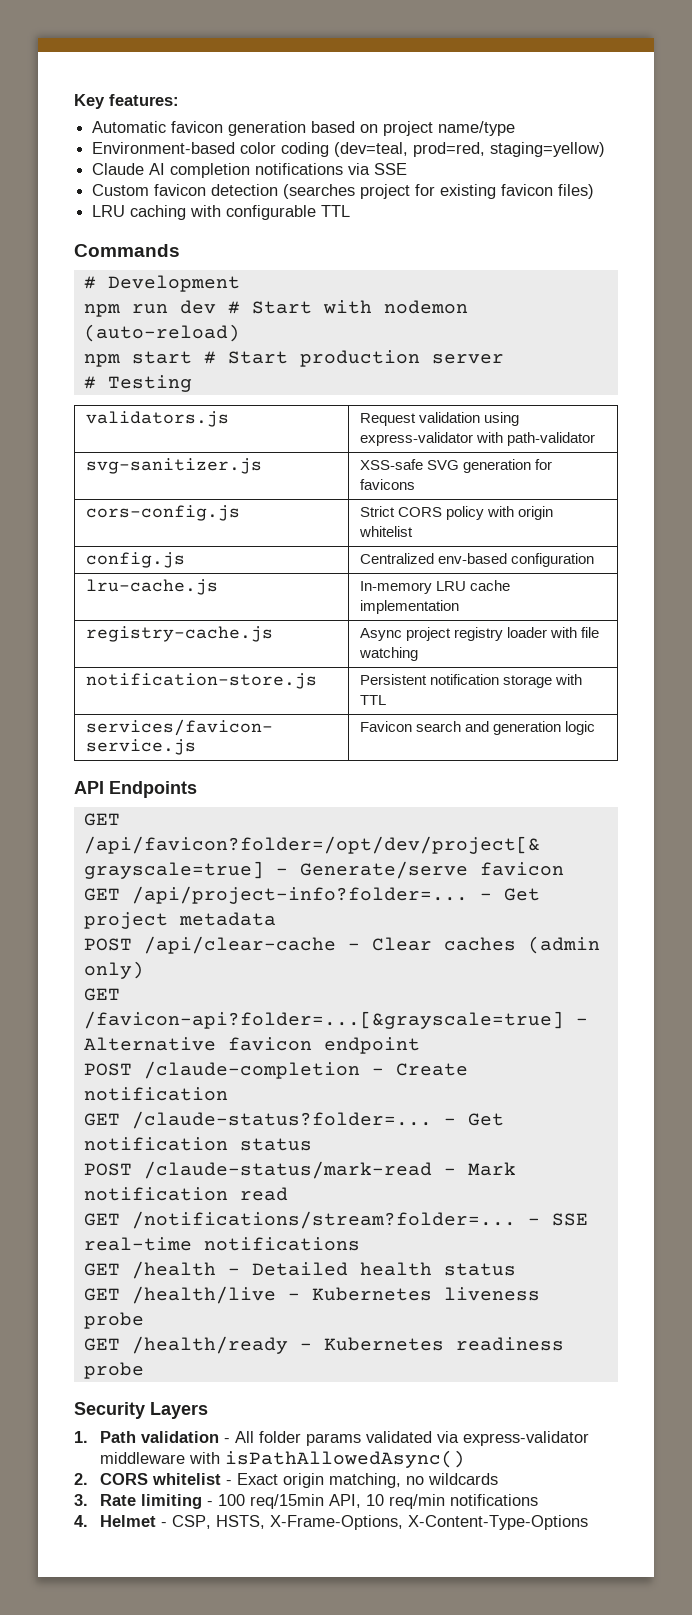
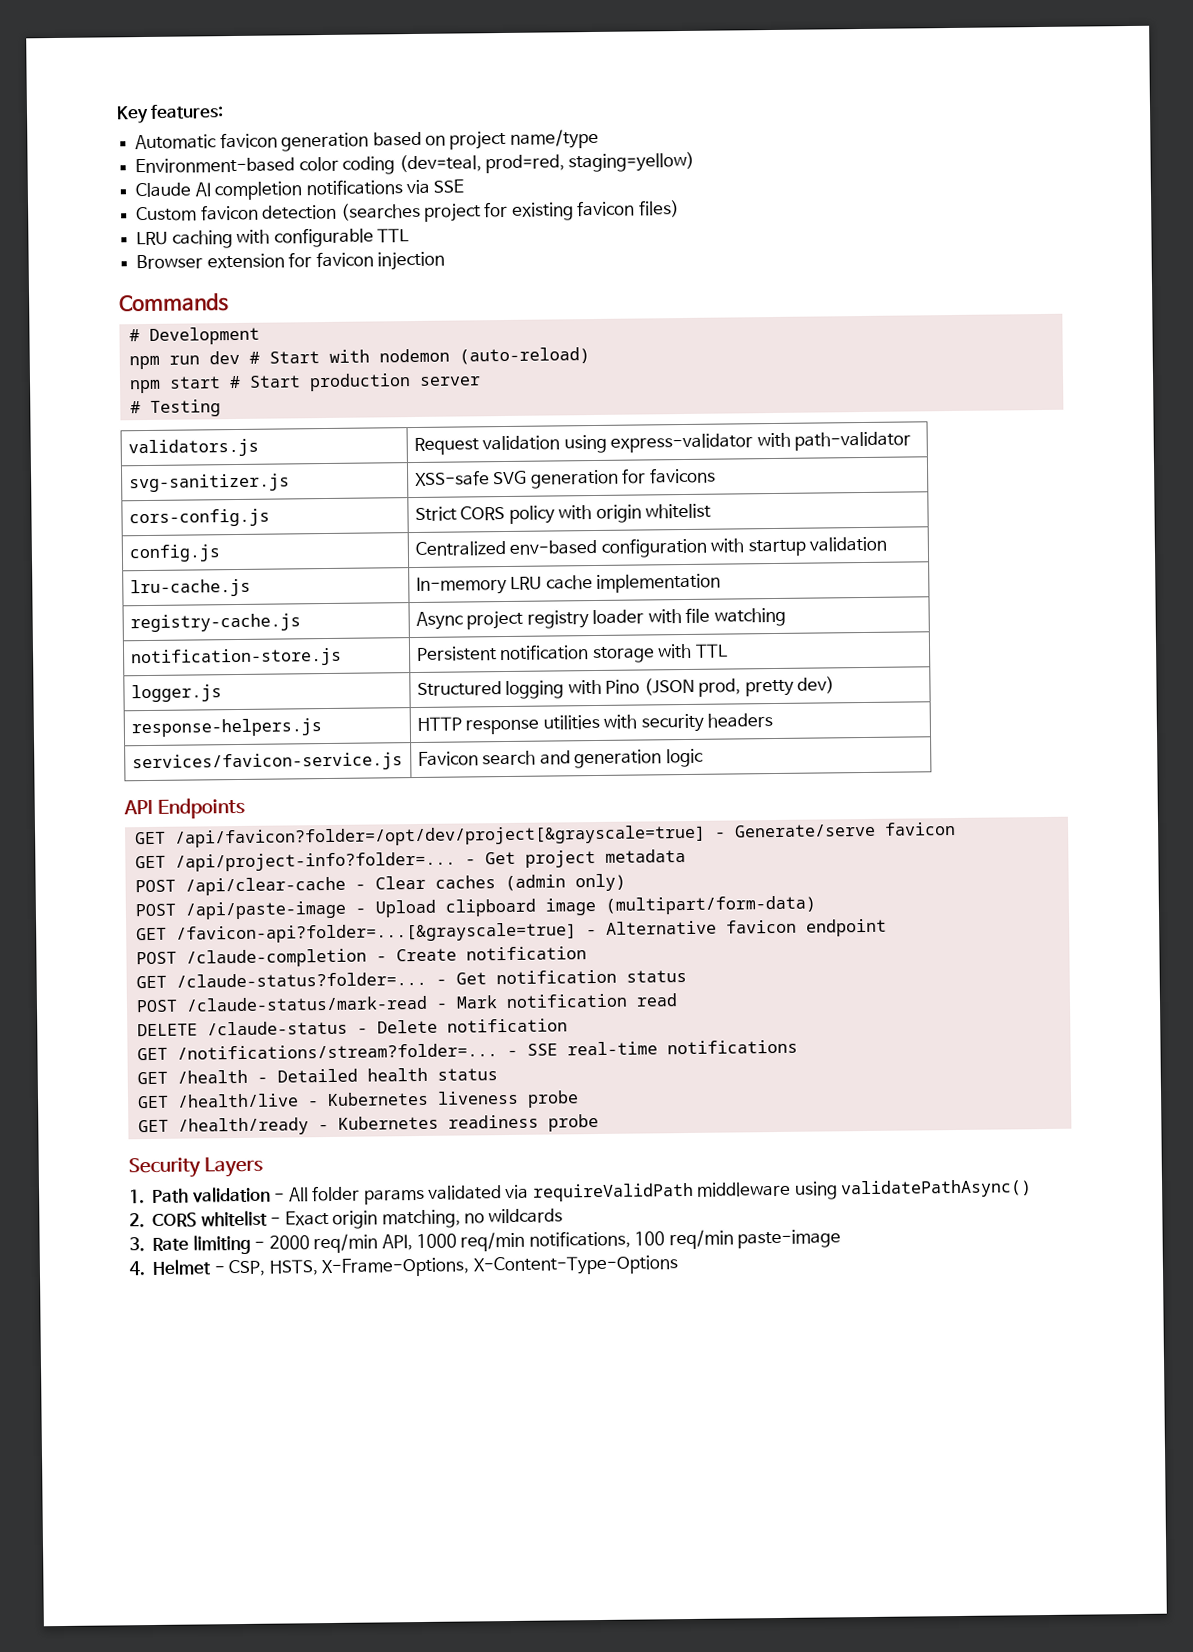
(351, 211) none -> [136,251,445,271] // Browser extension for favicon injection
(595, 560) none -> [710,536,888,557] with startup validation
(386, 700) none -> [130,684,222,703] [416,676,836,700] [130,718,322,738] [416,713,774,735] // logger.js | Structured logging with Pino (JSON prod, pretty dev) // response-helpers.js | HTTP response utilities with security headers
(144, 970) none -> [134,895,816,920] // POST /api/paste-image - Upload clipboard image (multipart/form-data)
(288, 1194) none -> [136,1018,568,1037] // DELETE /claude-status - Delete notification
[462,1431,589,1446] [99,1450,465,1468] express-validator middleware with isPathAllowedAsync() -> [532,1179,1033,1202] requireValidPath middleware using validatePathAsync()
[217,1494,538,1509] 100 req/15min API, 10 req/min notifications -> [268,1229,842,1254] 2000 req/min API, 1000 req/min notifications, 100 req/min paste-image

